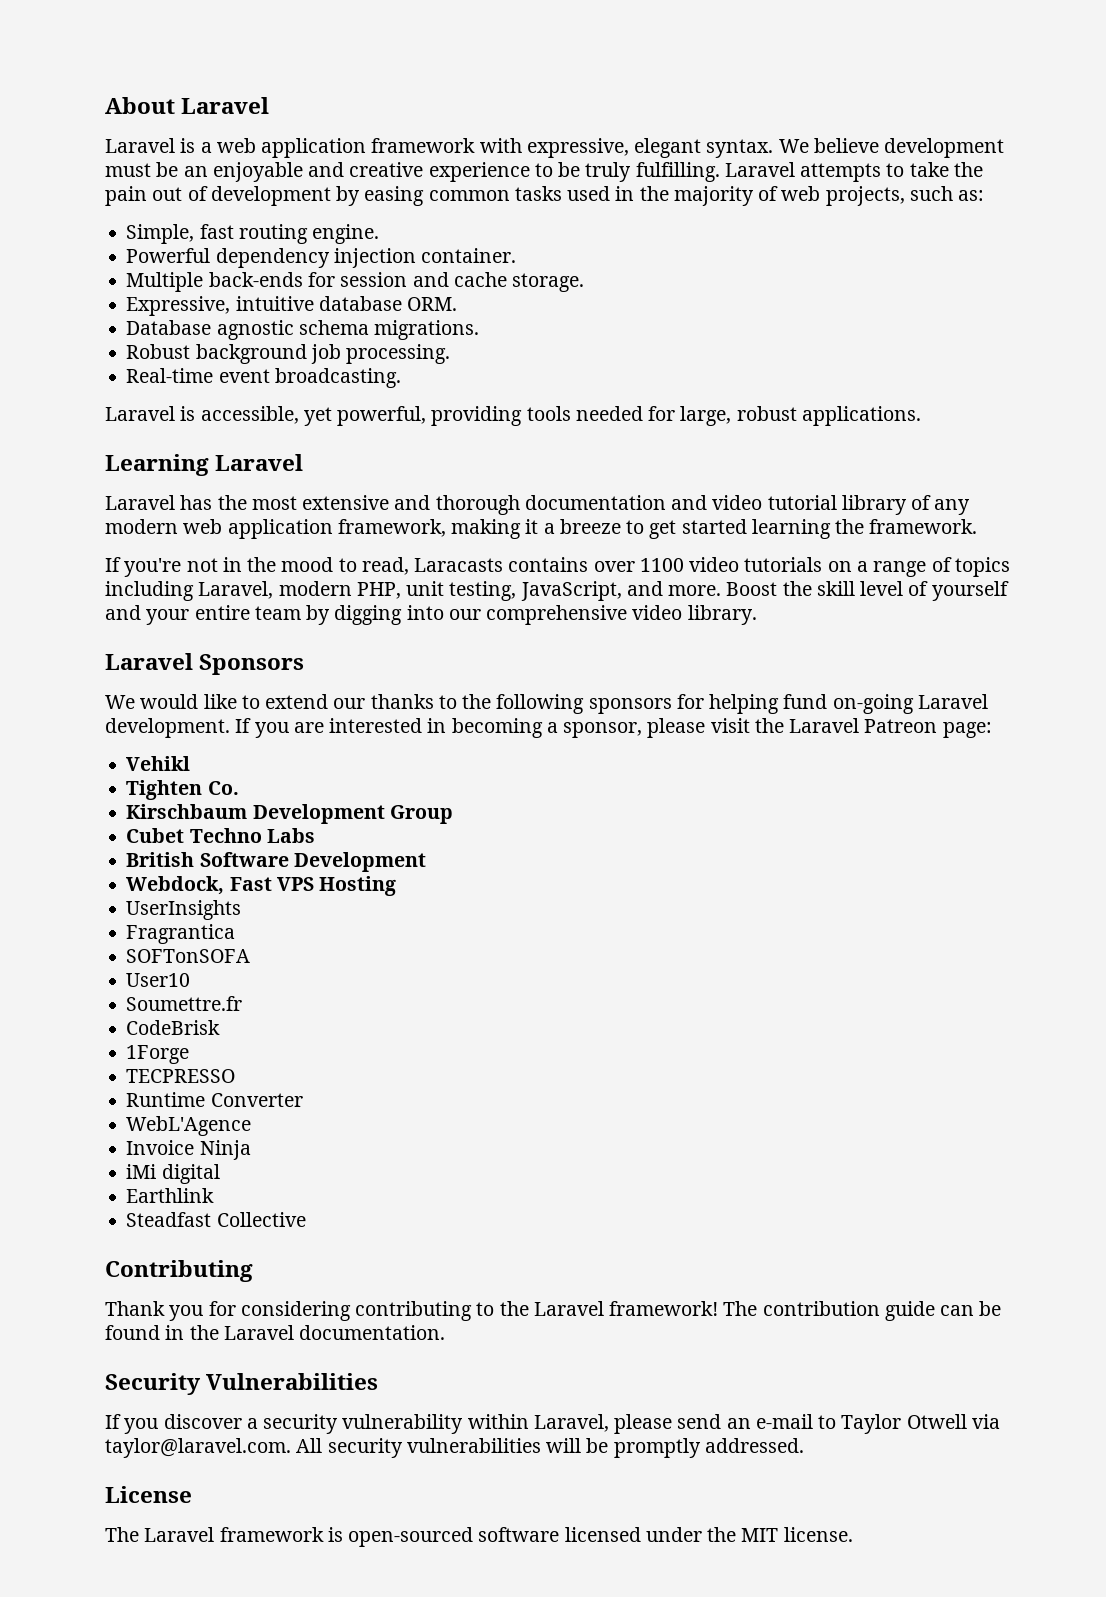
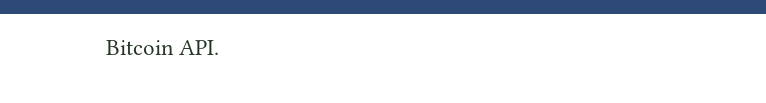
[105,97,270,114] [105,138,1005,158] [105,162,983,182] [105,186,985,206] [126,224,380,244] [126,248,517,268] [126,272,585,292] [126,296,458,316] [126,320,480,340] [126,344,451,364] [126,368,401,388] [105,406,921,426] [105,454,304,476] [105,495,971,515] [105,519,978,539] [105,557,1010,577] [105,581,1009,601] [105,605,757,625] [105,653,305,675] [105,694,988,714] [105,718,992,738] [126,756,191,771] [126,780,239,800] [126,804,453,824] [126,828,315,843] [126,852,426,872] [126,876,397,896] [126,900,242,920] [126,924,236,944] [126,949,251,963] [126,973,191,987] [126,996,243,1011] [126,1020,221,1035] [126,1045,190,1064] [126,1069,236,1083] [126,1092,303,1107] [126,1116,252,1136] [126,1140,251,1160] [126,1164,220,1184] [126,1188,215,1203] [126,1212,306,1227] [105,1260,253,1282] [105,1301,1002,1321] [105,1325,446,1340] [105,1373,379,1395] [105,1414,1000,1434] [105,1438,804,1458] [105,1486,192,1503] [105,1527,853,1547] About Laravel // Laravel is a web application framework with expressive, elegant syntax. We believe development must be an enjoyable and creative experience to be truly fulfilling. Laravel attempts to take the pain out of development by easing common tasks used in the majority of web projects, such as: // Simple, fast routing engine. // Powerful dependency injection container. // Multiple back-ends for session and cache storage. // Expressive, intuitive database ORM. // Database agnostic schema migrations. // Robust background job processing. // Real-time event broadcasting. // Laravel is accessible, yet powerful, providing tools needed for large, robust applications. // Learning Laravel // Laravel has the most extensive and thorough documentation and video tutorial library of any modern web application framework, making it a breeze to get started learning the framework. // If you're not in the mood to read, Laracasts contains over 1100 video tutorials on a range of topics including Laravel, modern PHP, unit testing, JavaScript, and more. Boost the skill level of yourself and your entire team by digging into our comprehensive video library. // Laravel Sponsors // We would like to extend our thanks to the following sponsors for helping fund on-going Laravel development. If you are interested in becoming a sponsor, please visit the Laravel Patreon page: // Vehikl // Tighten Co. // Kirschbaum Development Group // Cubet Techno Labs // British Software Development // Webdock, Fast VPS Hosting // UserInsights // Fragrantica // SOFTonSOFA // User10 // Soumettre.fr // CodeBrisk // 1Forge // TECPRESSO // Runtime Converter // WebL'Agence // Invoice Ninja // iMi digital // Earthlink // Steadfast Collective // Contributing // Thank you for considering contributing to the Laravel framework! The contribution guide can be found in the Laravel documentation. // Security Vulnerabilities // If you discover a security vulnerability within Laravel, please send an e-mail to Taylor Otwell via taylor@laravel.com. All security vulnerabilities will be promptly addressed. // License // The Laravel framework is open-sourced software licensed under the MIT license. -> [106,40,220,55] Bitcoin API.

